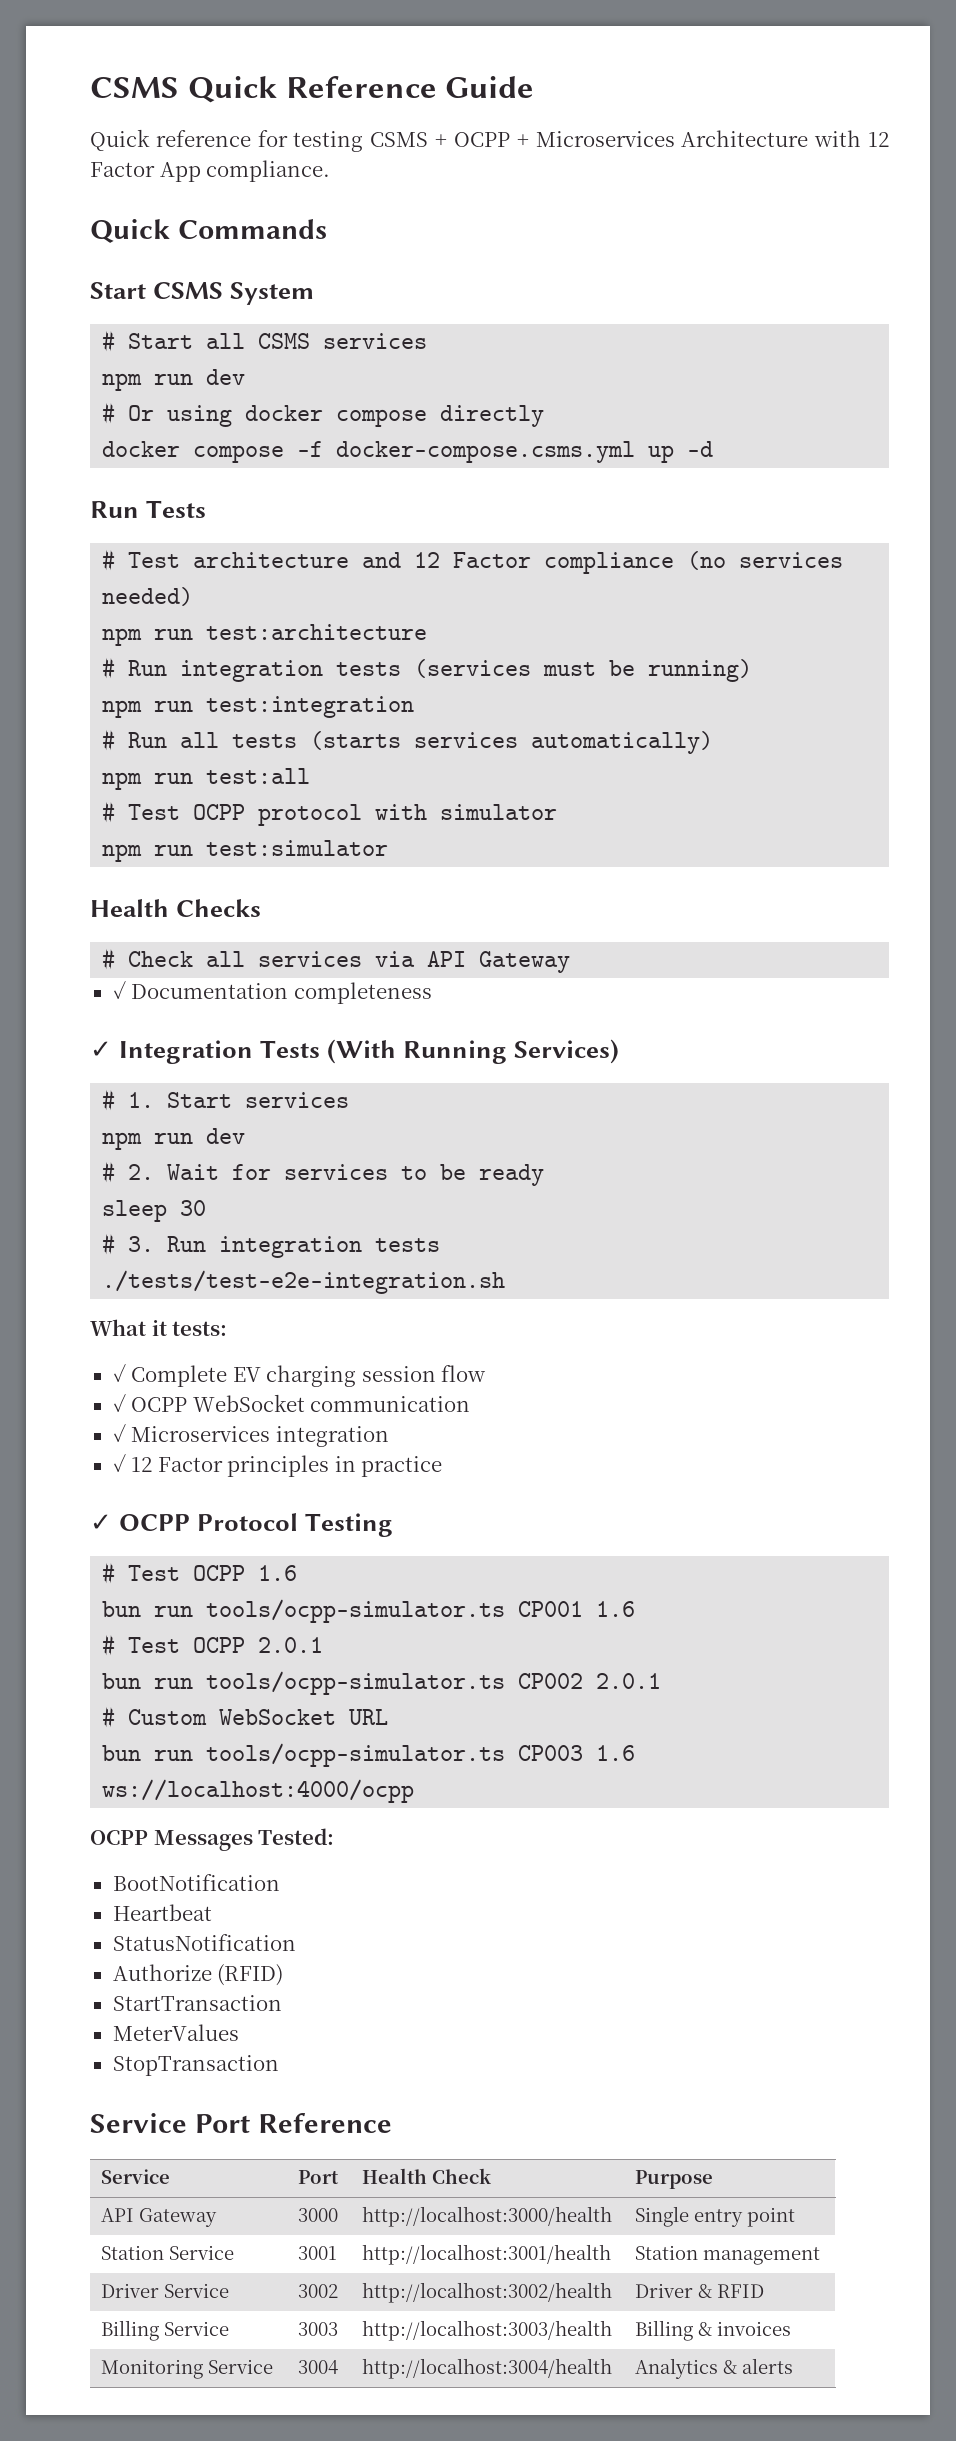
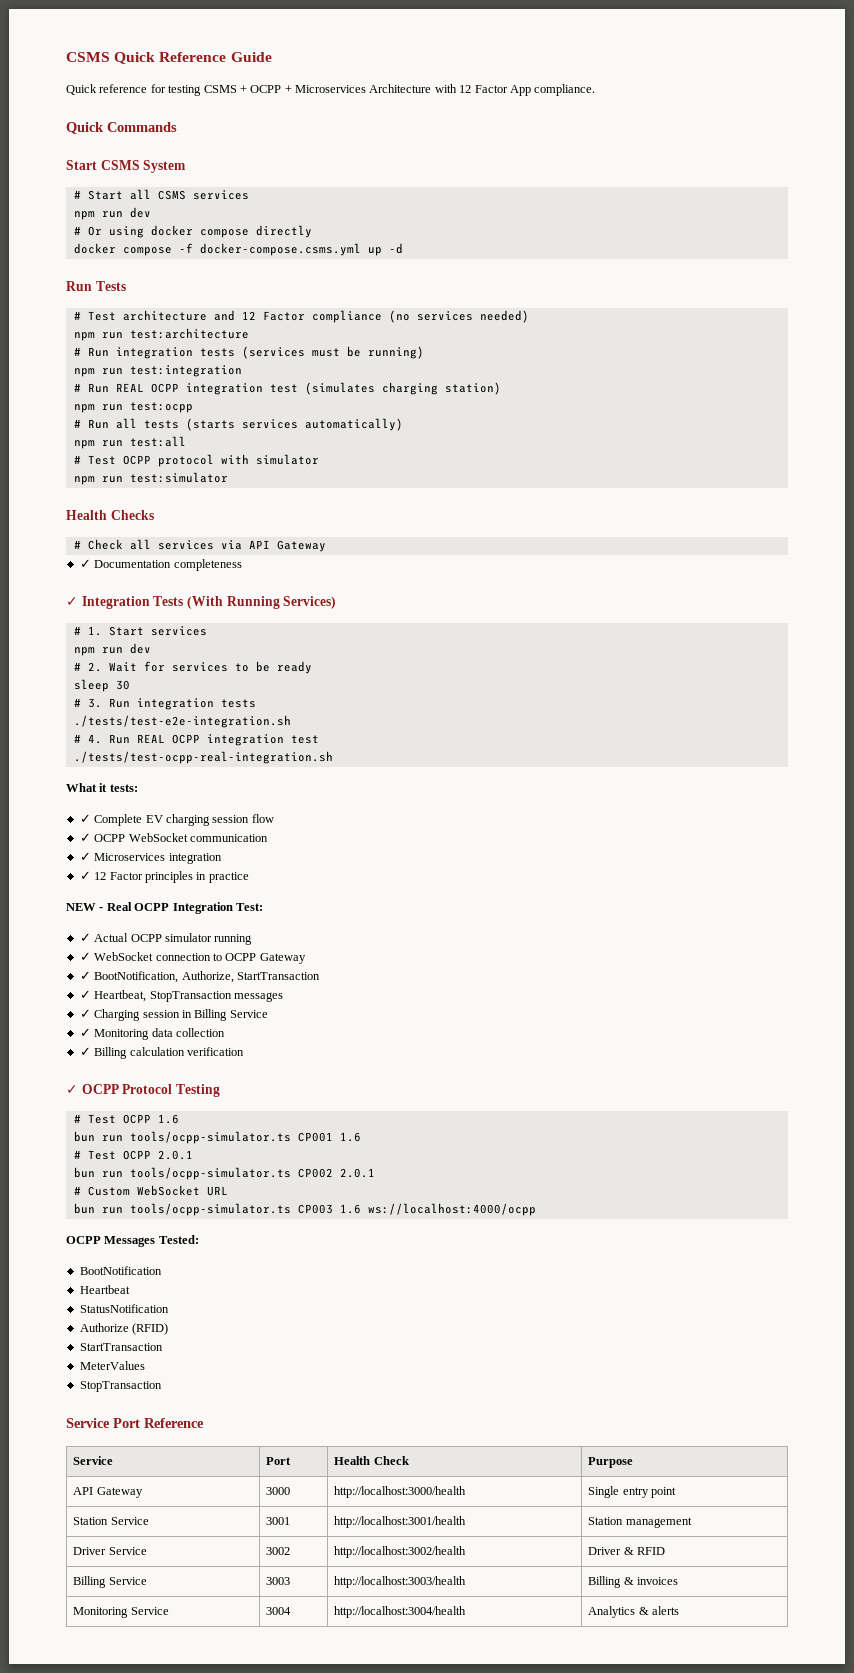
(415, 707) none -> [73,382,501,395] [73,402,193,413] // # Run REAL OCPP integration test (simulates charging station) // npm run test:ocpp
(506, 1282) none -> [73,734,319,746] [73,751,333,764] // # 4. Run REAL OCPP integration test // ./tests/test-ocpp-real-integration.sh
(443, 1466) none -> [66,902,263,914] [79,933,253,945] [79,952,306,964] [79,971,320,983] [79,990,283,1002] [79,1009,268,1021] [79,1028,225,1040] [79,1047,244,1059] // NEW - Real OCPP Integration Test: // ✓ Actual OCPP simulator running // ✓ WebSocket connection to OCPP Gateway // ✓ BootNotification, Authorize, StartTransaction // ✓ Heartbeat, StopTransaction messages // ✓ Charging session in Billing Service // ✓ Monitoring data collection // ✓ Billing calculation verification

